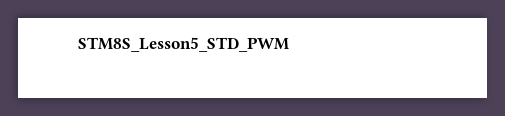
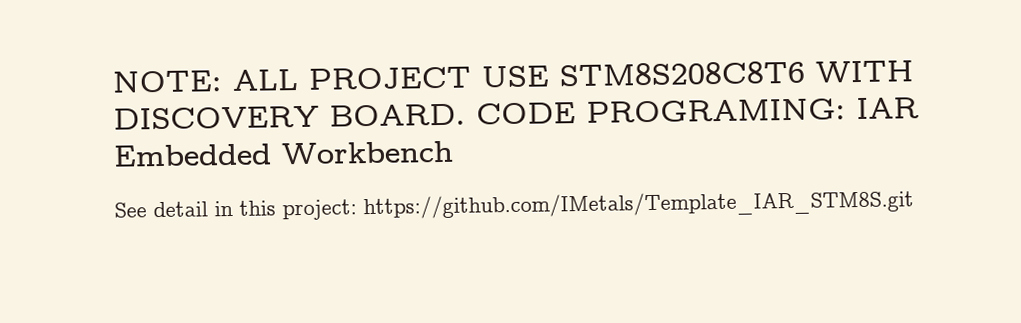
[78,37,289,52] STM8S_Lesson5_STD_PWM -> [112,60,914,93] [113,97,920,130] [113,140,453,167] [114,189,914,221] NOTE: ALL PROJECT USE STM8S208C8T6 WITH DISCOVERY BOARD. CODE PROGRAMING: IAR Embedded Workbench // See detail in this project: https://github.com/IMetals/Template_IAR_STM8S.git

